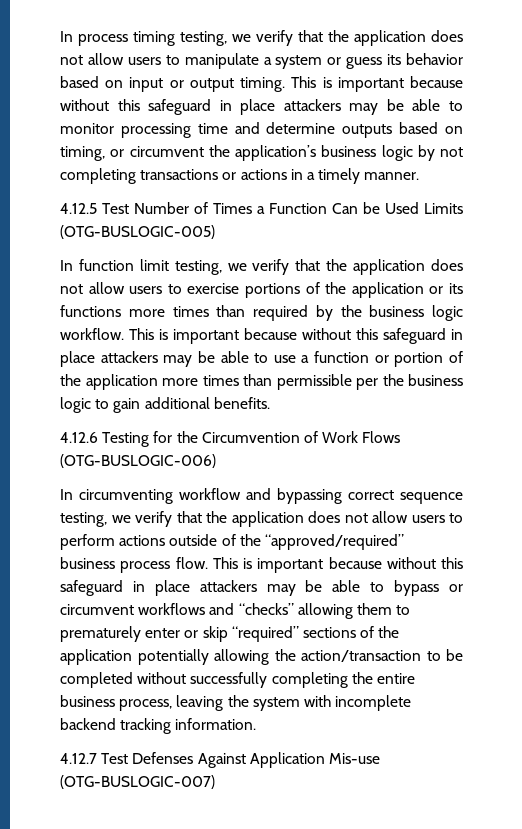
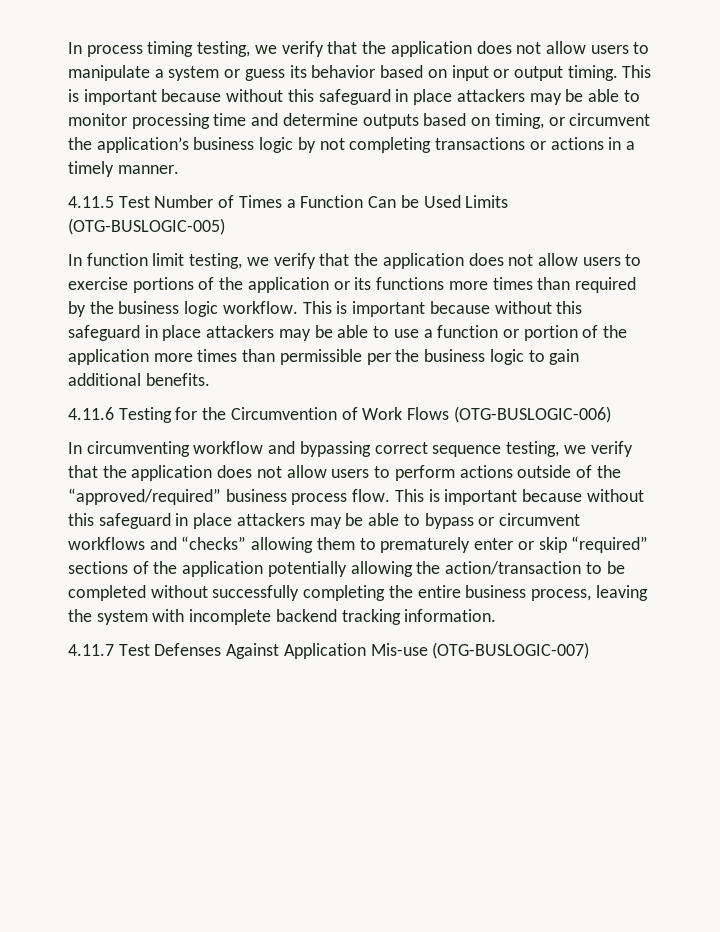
[60,203,97,214] 4.12.5 -> [68,196,114,208] 4.11.5
[60,432,98,443] 4.12.6 -> [68,407,114,420] 4.11.6
[60,753,97,764] 4.12.7 -> [68,644,114,656] 4.11.7

